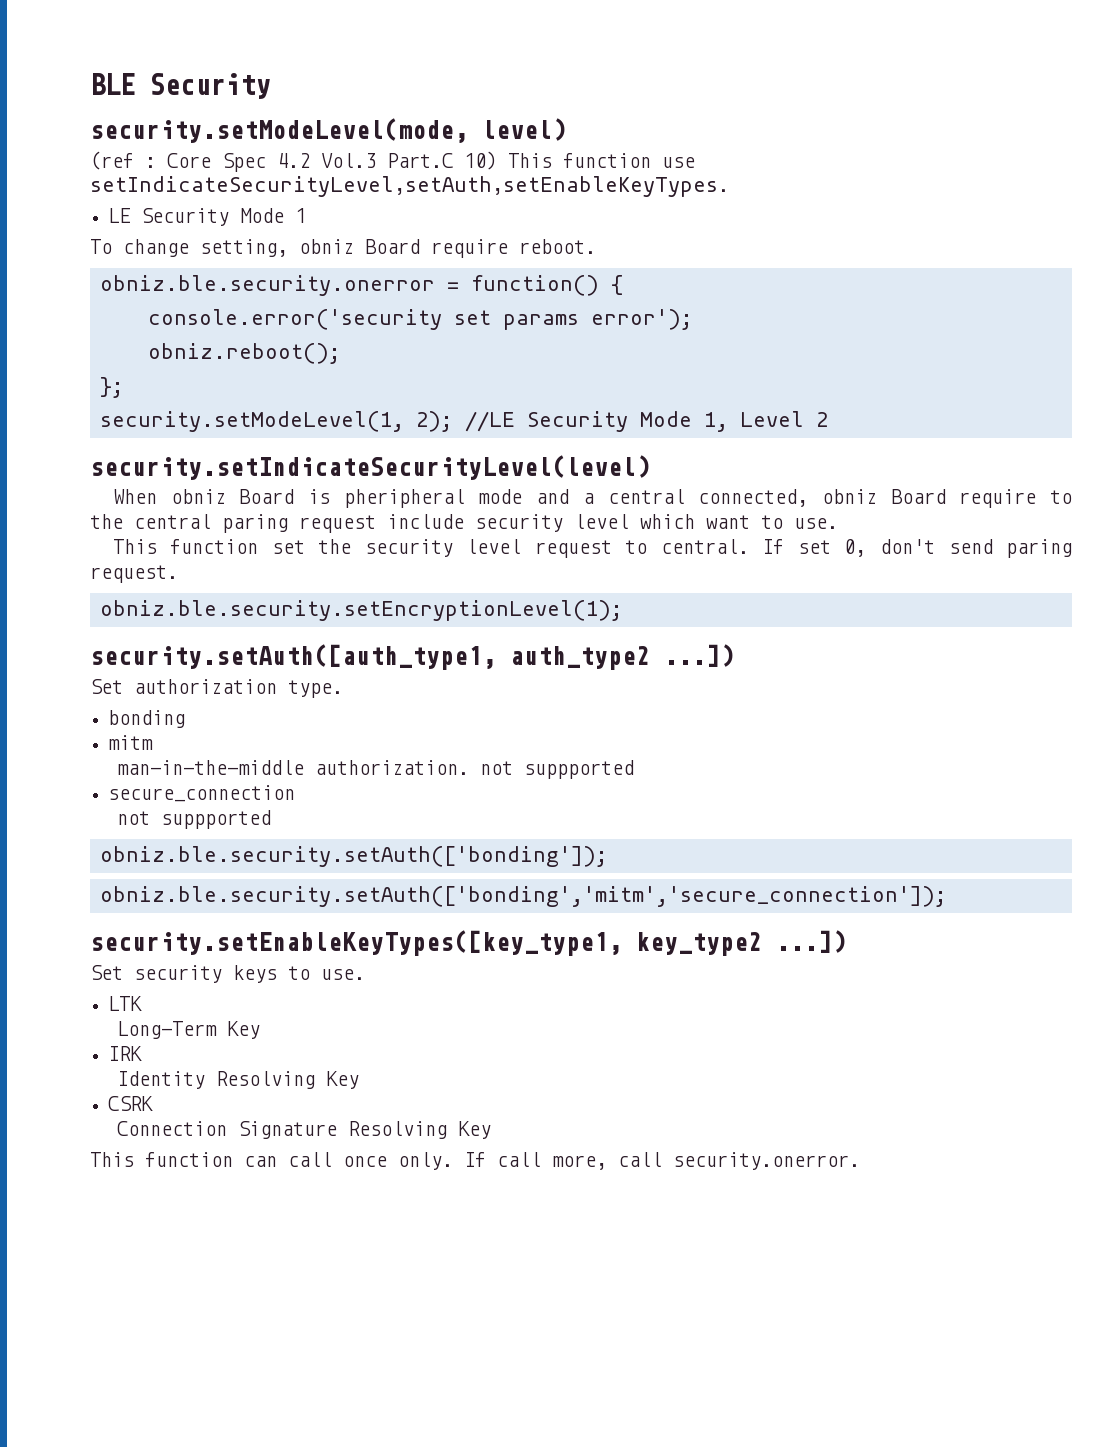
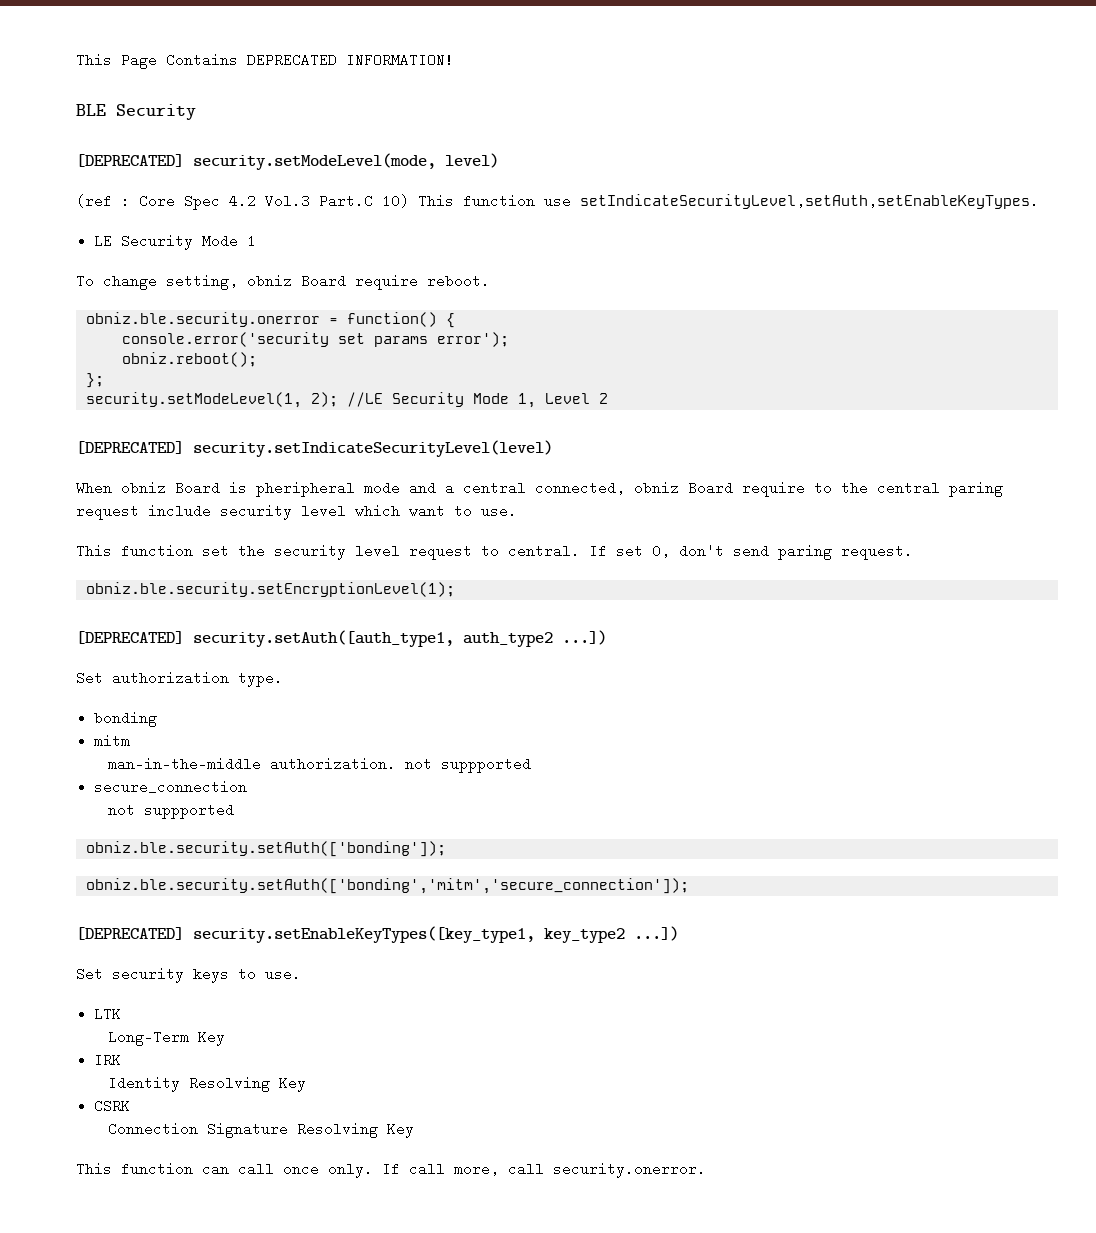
(90, 84) none -> [76,53,454,69] This Page Contains DEPRECATED INFORMATION! //
(270, 86) none -> [76,154,184,167] [DEPRECATED]
(828, 419) none -> [76,441,184,454] [DEPRECATED]
(623, 610) none -> [76,631,184,644] [DEPRECATED]
(947, 896) none -> [76,927,184,940] [DEPRECATED]

